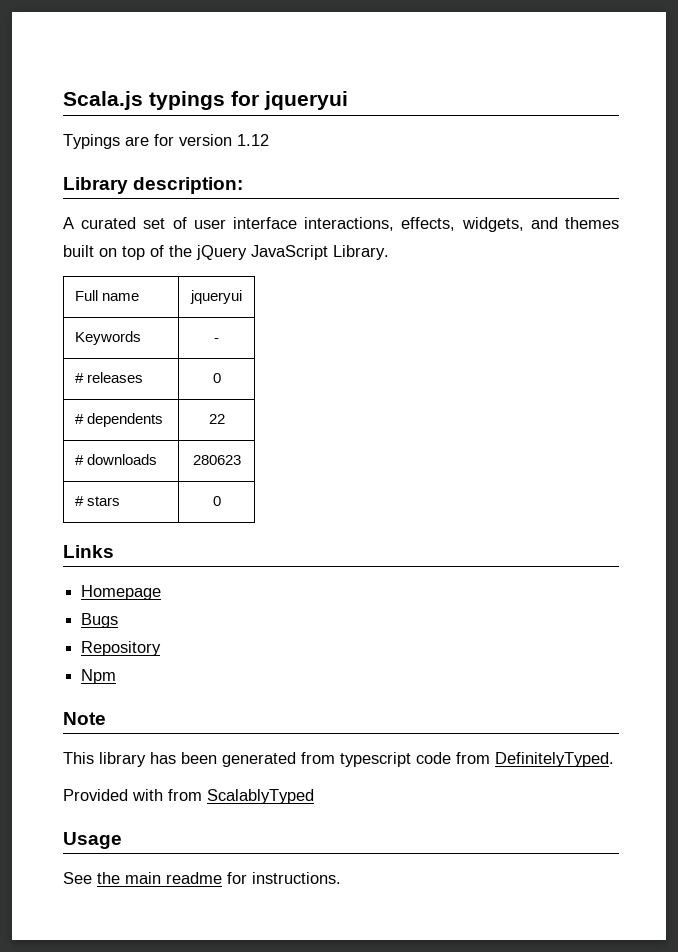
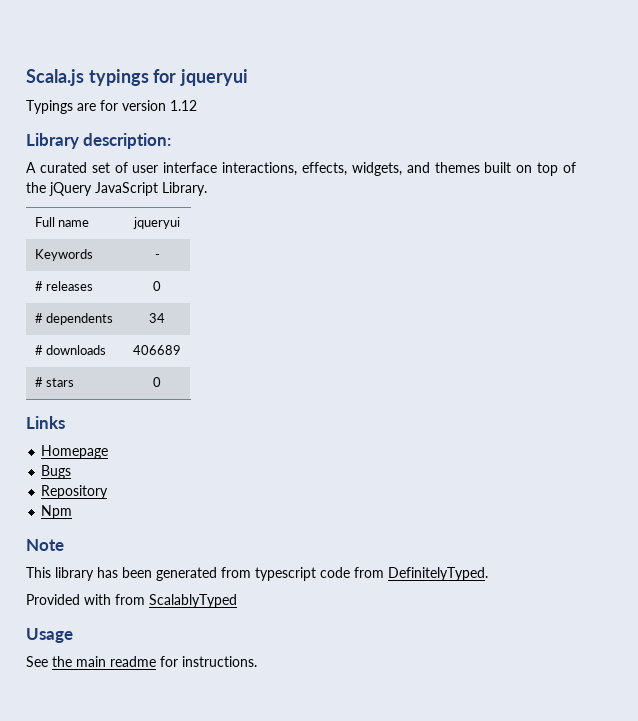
[208,414,225,424] 22 -> [149,313,165,323] 34
[192,455,241,465] 280623 -> [133,345,181,355] 406689

